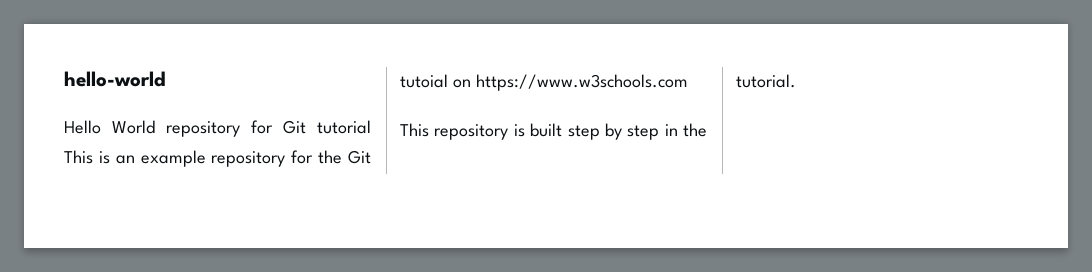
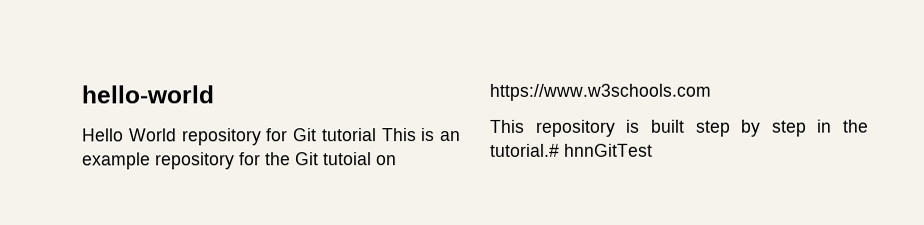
[736,74,796,88] tutorial. -> [490,143,653,157] tutorial.# hnnGitTest

